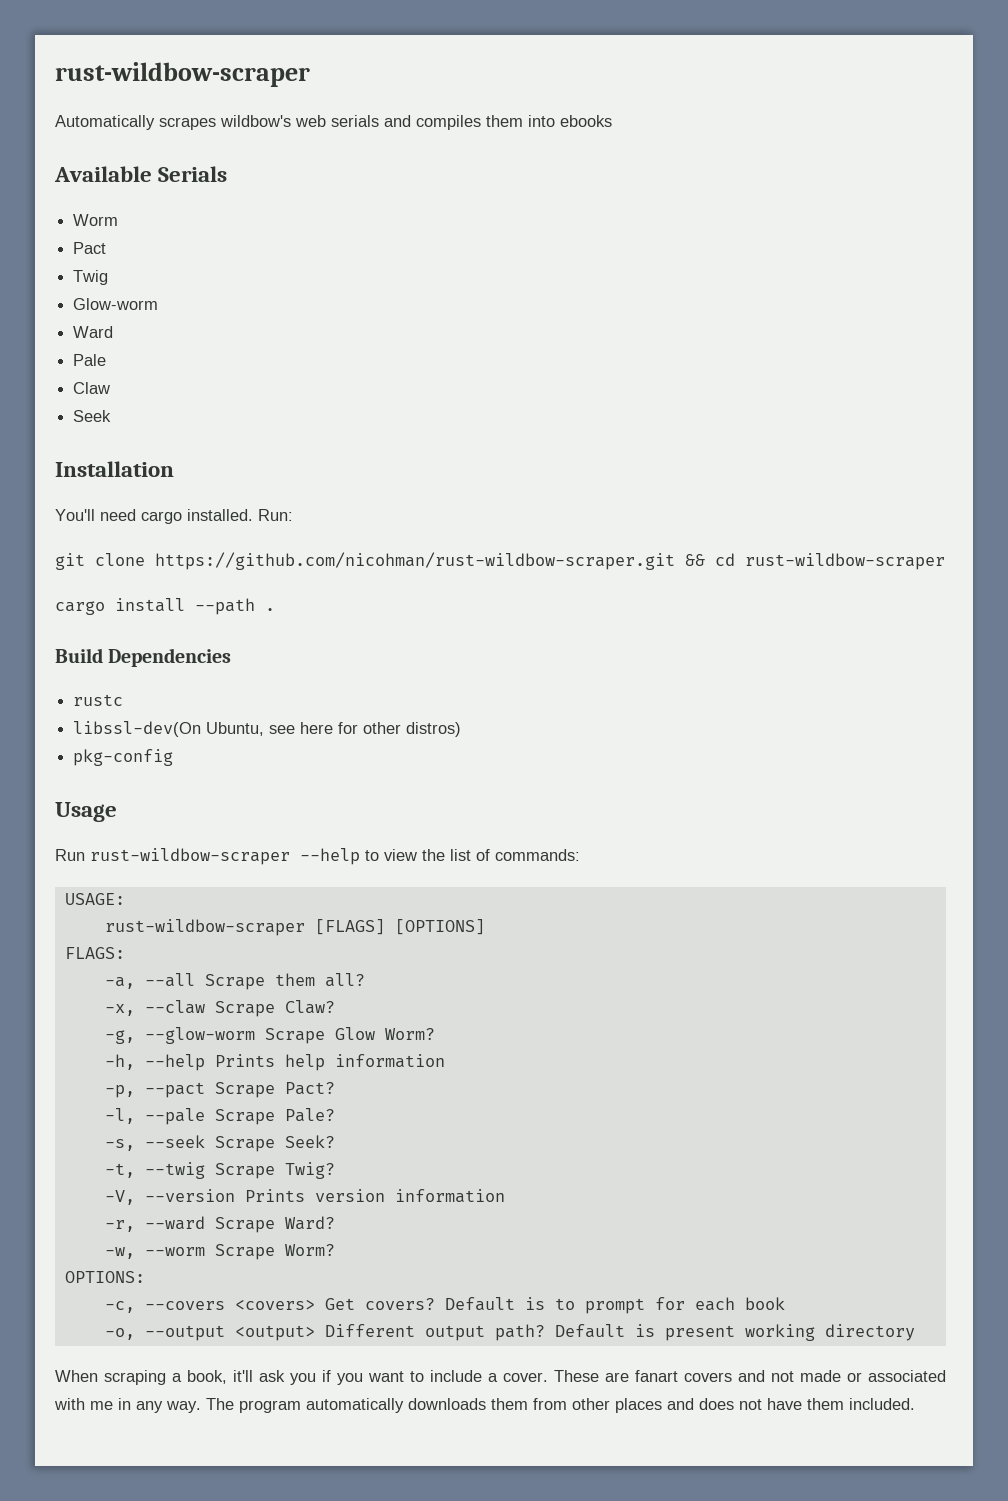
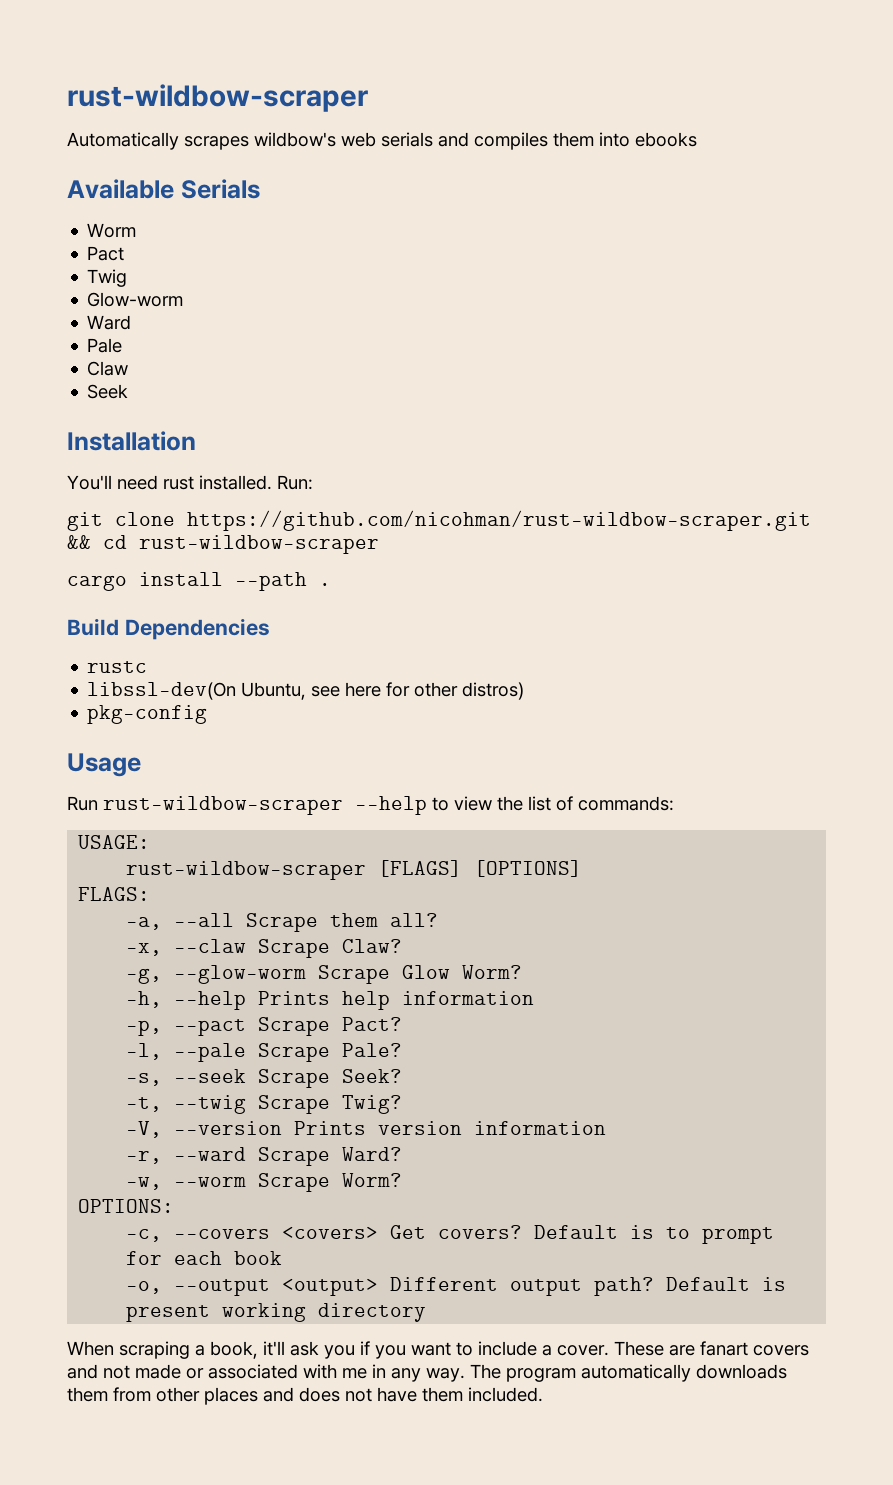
[141,511,182,524] cargo -> [163,476,194,490] rust

